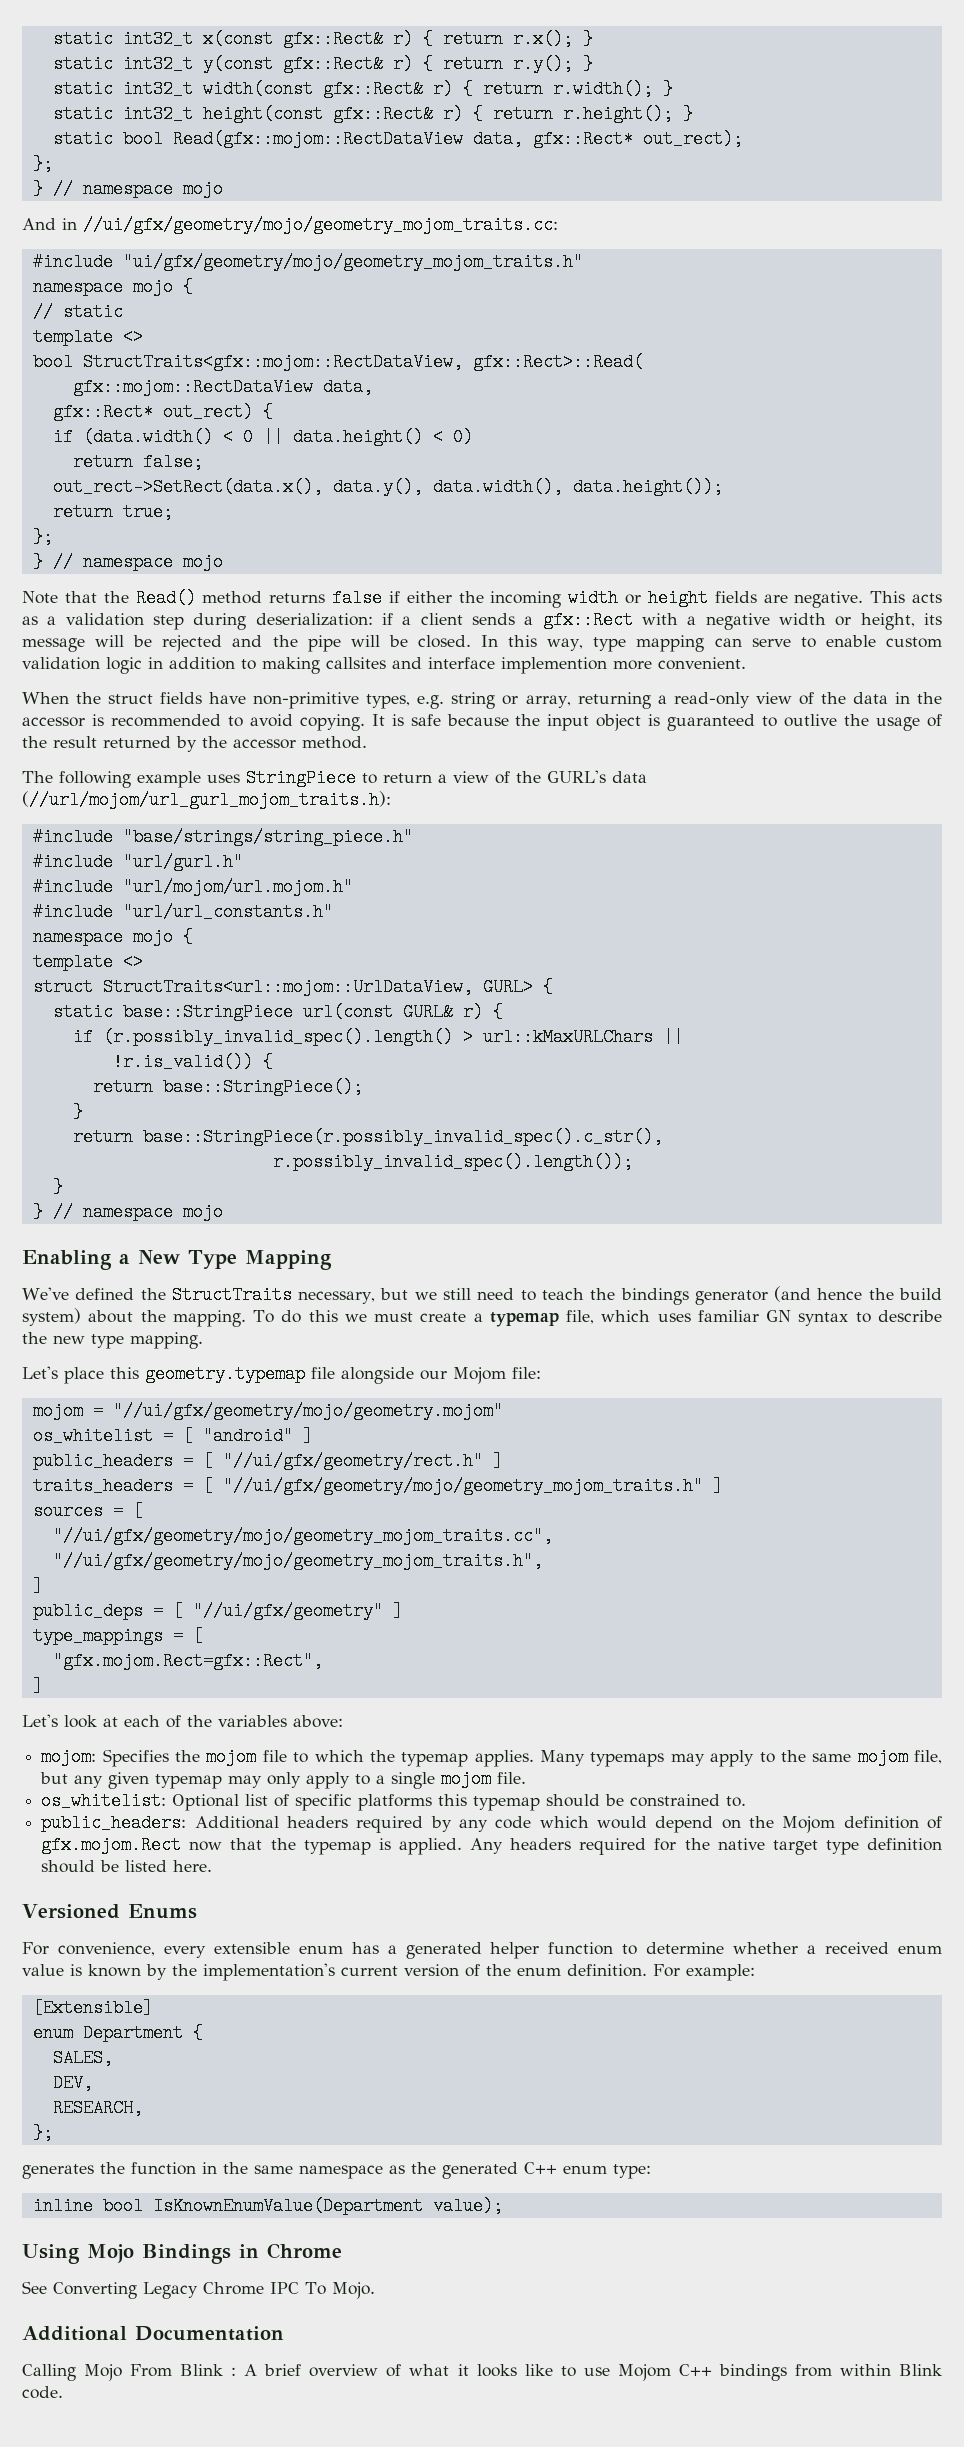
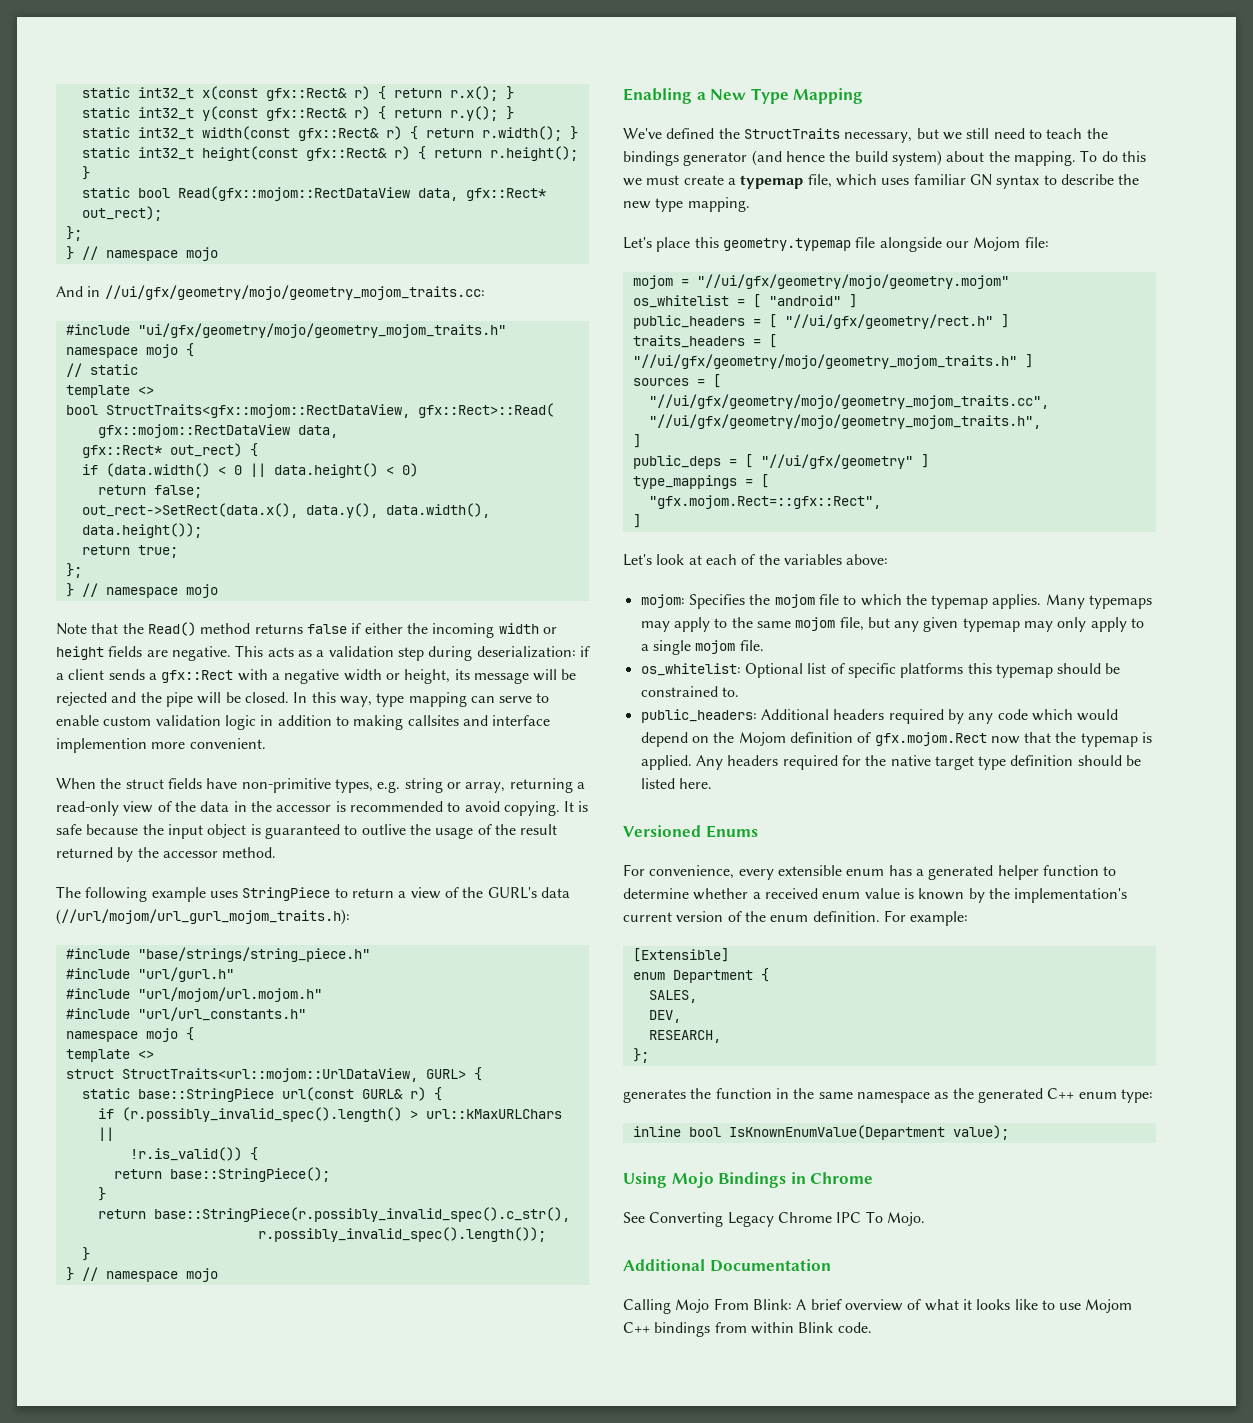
[52,1652,323,1670] "gfx.mojom.Rect=gfx::Rect", -> [648,495,881,509] "gfx.mojom.Rect=::gfx::Rect",
[180,2364,237,2376] Blink : -> [752,1299,792,1310] Blink:

